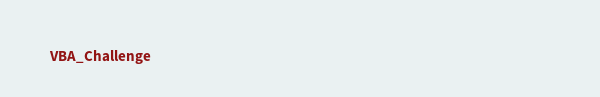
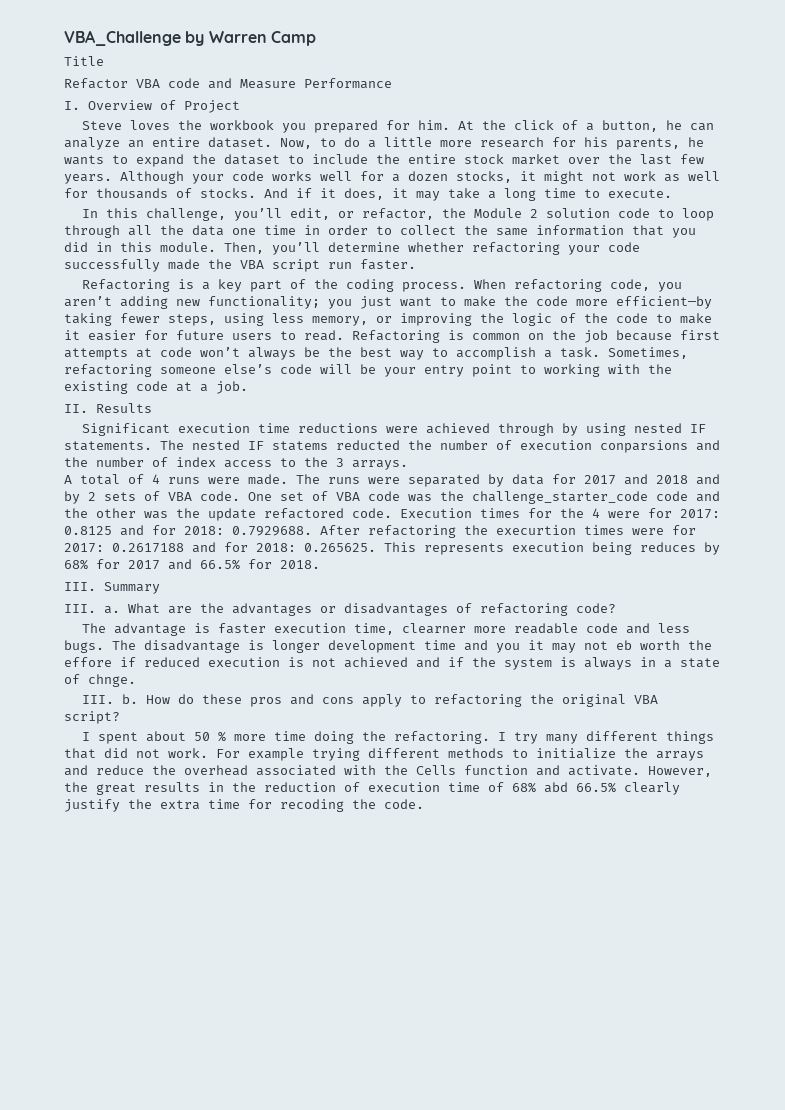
(151, 57) none -> [185,31,316,46] [64,56,104,66] [64,78,392,89] [64,100,240,113] [82,120,715,133] [64,137,704,150] [64,154,704,167] [64,171,720,184] [64,188,672,201] [82,208,715,221] [64,225,696,238] [64,242,640,255] [64,259,416,272] [82,279,683,292] [64,296,712,309] [64,313,712,326] [64,330,720,343] [64,347,688,360] [64,364,672,377] [64,381,248,394] [64,403,152,413] [82,423,707,436] [64,440,720,453] [64,457,408,470] [64,474,720,487] [64,491,720,504] [64,508,720,521] [64,525,696,538] [64,542,720,555] [64,559,320,570] [64,582,160,594] [64,603,616,616] [82,623,691,636] [64,640,712,653] [64,657,720,670] [64,674,136,687] [82,694,659,707] [64,711,120,724] [82,731,715,744] [64,748,704,761] [64,765,712,777] [64,782,680,795] [64,799,424,812] by Warren Camp // Title // Refactor VBA code and Measure Performance // I. Overview of Project // Steve loves the workbook you prepared for him. At the click of a button, he can analyze an entire dataset. Now, to do a little more research for his parents, he wants to expand the dataset to include the entire stock market over the last few years. Although your code works well for a dozen stocks, it might not work as well for thousands of stocks. And if it does, it may take a long time to execute. // In this challenge, you’ll edit, or refactor, the Module 2 solution code to loop through all the data one time in order to collect the same information that you did in this module. Then, you’ll determine whether refactoring your code successfully made the VBA script run faster. // Refactoring is a key part of the coding process. When refactoring code, you aren’t adding new functionality; you just want to make the code more efficient—by taking fewer steps, using less memory, or improving the logic of the code to make it easier for future users to read. Refactoring is common on the job because first attempts at code won’t always be the best way to accomplish a task. Sometimes, refactoring someone else’s code will be your entry point to working with the existing code at a job. // II. Results // Significant execution time reductions were achieved through by using nested IF statements. The nested IF statems reducted the number of execution conparsions and the number of index access to the 3 arrays. // A total of 4 runs were made. The runs were separated by data for 2017 and 2018 and by 2 sets of VBA code. One set of VBA code was the challenge_starter_code code and the other was the update refactored code. Execution times for the 4 were for 2017: 0.8125 and for 2018: 0.7929688. After refactoring the execurtion times were for 2017: 0.2617188 and for 2018: 0.265625. This represents execution being reduces by 68% for 2017 and 66.5% for 2018. // III. Summary // III. a. What are the advantages or disadvantages of refactoring code? // The advantage is faster execution time, clearner more readable code and less bugs. The disadvantage is longer development time and you it may not eb worth the effore if reduced execution is not achieved and if the system is always in a state of chnge. // III. b. How do these pros and cons apply to refactoring the original VBA script? // I spent about 50 % more time doing the refactoring. I try many different things that did not work. For example trying different methods to initialize the arrays and reduce the overhead associated with the Cells function and activate. However, the great results in the reduction of execution time of 68% abd 66.5% clearly justify the extra time for recoding the code.

